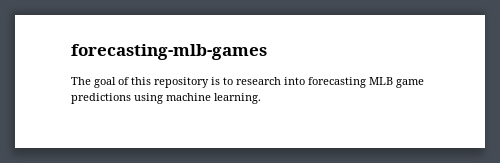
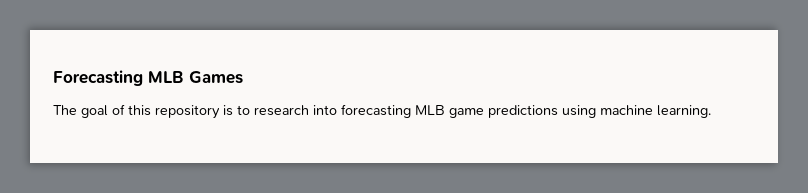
[71,44,267,60] forecasting-mlb-games -> [53,70,243,86] Forecasting MLB Games

